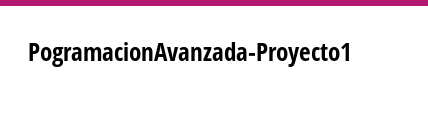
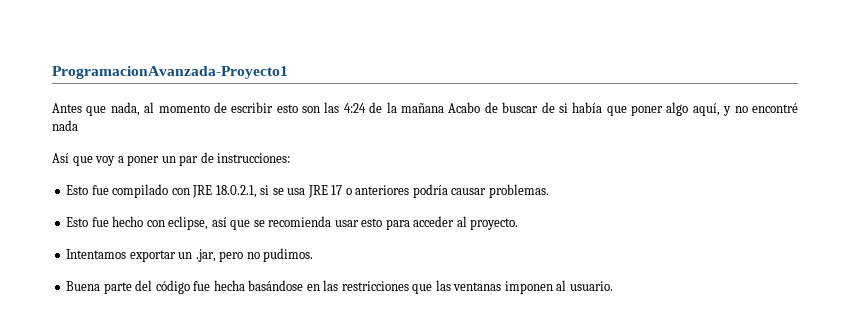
[28,42,352,67] PogramacionAvanzada-Proyecto1 -> [52,66,288,79] [52,102,798,116] [52,120,78,131] [52,152,291,166] [66,184,549,198] [66,216,519,230] [66,248,314,262] [66,280,613,294] ProgramacionAvanzada-Proyecto1 // Antes que nada, al momento de escribir esto son las 4:24 de la mañana Acabo de buscar de si había que poner algo aquí, y no encontré nada // Así que voy a poner un par de instrucciones: // Esto fue compilado con JRE 18.0.2.1, si se usa JRE 17 o anteriores podría causar problemas. // Esto fue hecho con eclipse, así que se recomienda usar esto para acceder al proyecto. // Intentamos exportar un .jar, pero no pudimos. // Buena parte del código fue hecha basándose en las restricciones que las ventanas imponen al usuario.

